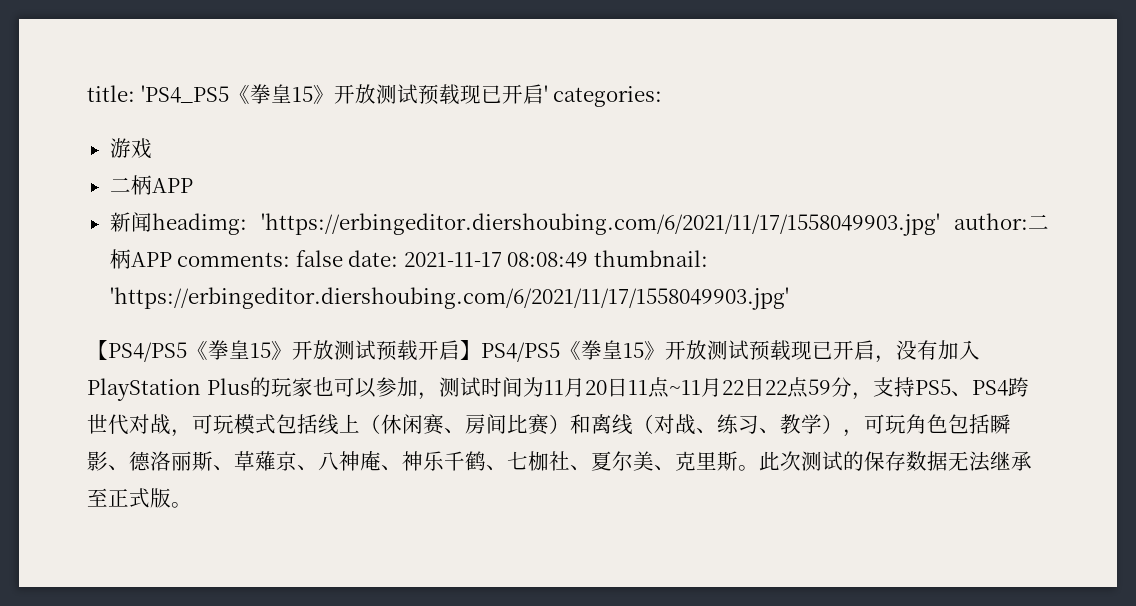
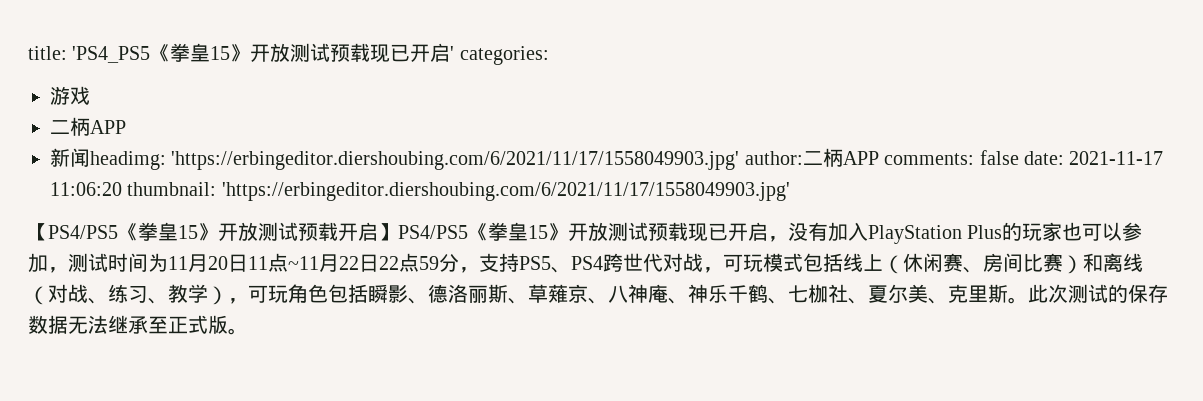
[507,252,589,268] 08:08:49 -> [50,182,122,196] 11:06:20

